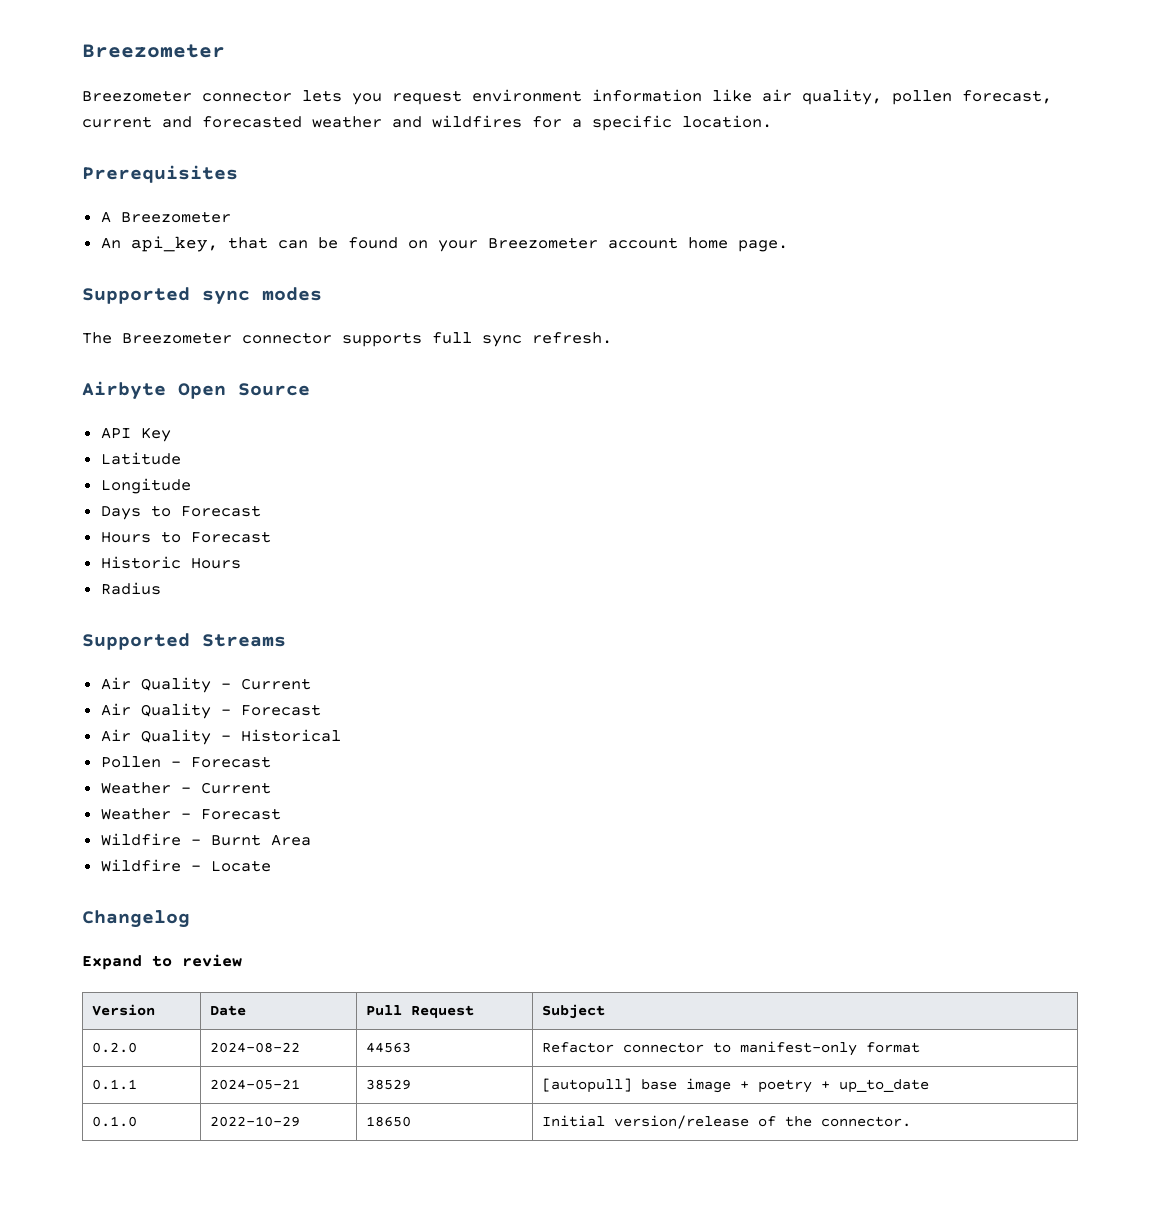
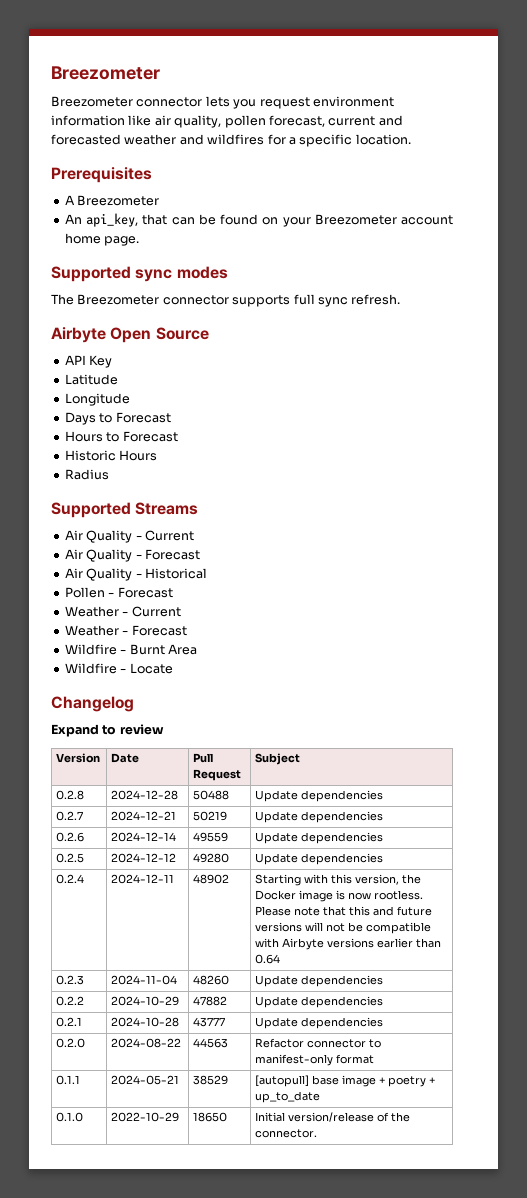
(605, 1011) none -> [56,790,85,800] [111,790,179,800] [193,790,230,800] [255,790,384,802] [56,811,84,821] [111,811,177,821] [193,811,228,821] [255,811,384,823] [56,832,85,842] [111,832,177,842] [193,832,229,842] [255,832,384,844] [56,853,85,863] [111,853,177,863] [193,853,230,863] [255,853,384,865] [56,874,85,884] [111,874,175,884] [193,874,230,884] [255,874,422,886] [255,890,424,902] [255,906,433,916] [255,922,432,934] [255,938,442,950] [255,954,281,964] [56,975,85,985] [111,975,178,985] [193,975,230,985] [255,975,384,987] [56,996,85,1006] [111,996,180,1006] [193,996,228,1006] [255,996,384,1008] [56,1017,83,1027] [111,1017,180,1027] [193,1017,226,1027] [255,1017,384,1029] // 0.2.8 | 2024-12-28 | 50488 | Update dependencies // 0.2.7 | 2024-12-21 | 50219 | Update dependencies // 0.2.6 | 2024-12-14 | 49559 | Update dependencies // 0.2.5 | 2024-12-12 | 49280 | Update dependencies // 0.2.4 | 2024-12-11 | 48902 | Starting with this version, the Docker image is now rootless. Please note that this and future versions will not be compatible with Airbyte versions earlier than 0.64 // 0.2.3 | 2024-11-04 | 48260 | Update dependencies // 0.2.2 | 2024-10-29 | 47882 | Update dependencies // 0.2.1 | 2024-10-28 | 43777 | Update dependencies

